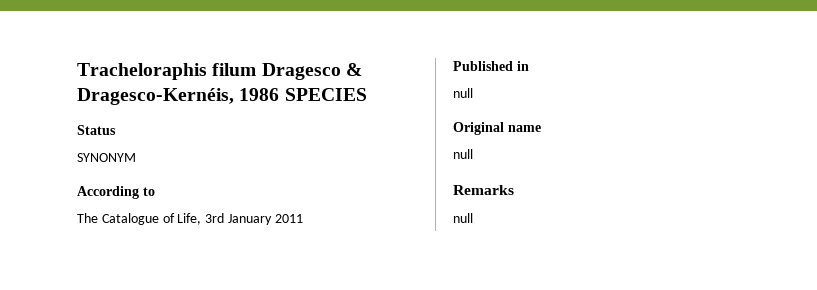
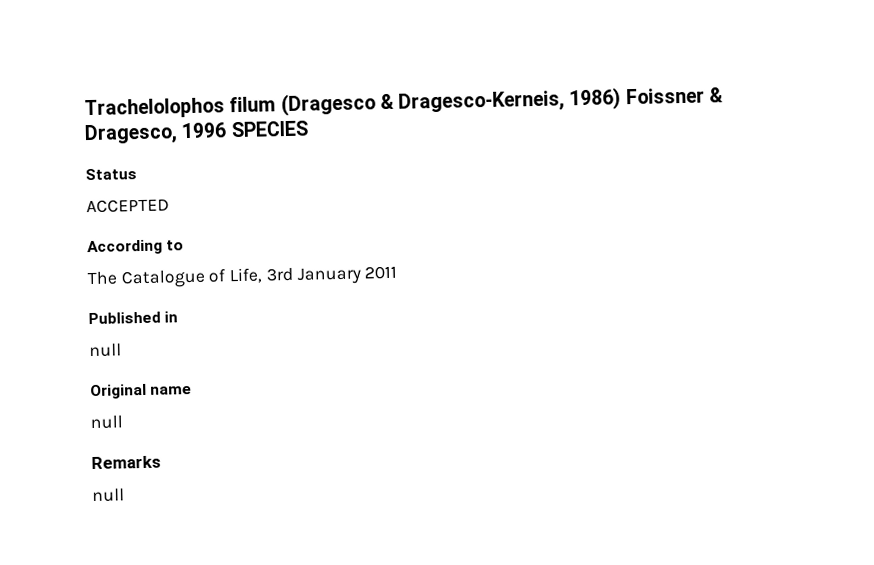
[77,63,362,80] [77,88,280,105] Tracheloraphis filum Dragesco & Dragesco-Kernéis, 1986 -> [84,87,723,120] [84,122,228,146] Trachelolophos filum (Dragesco & Dragesco-Kerneis, 1986) Foissner & Dragesco, 1996
[77,153,136,162] SYNONYM -> [86,198,170,214] ACCEPTED

